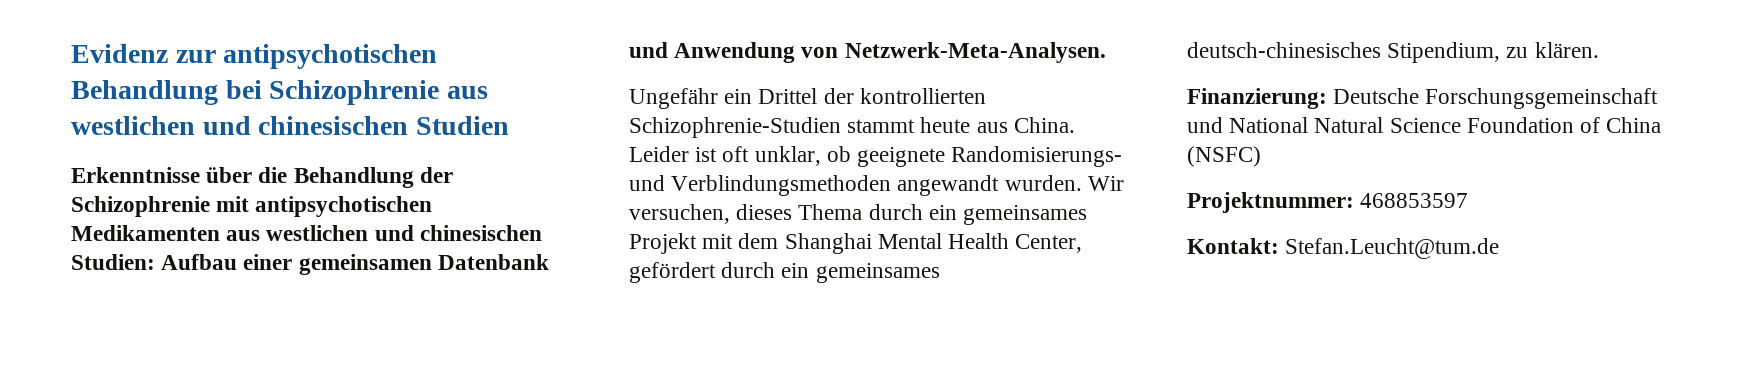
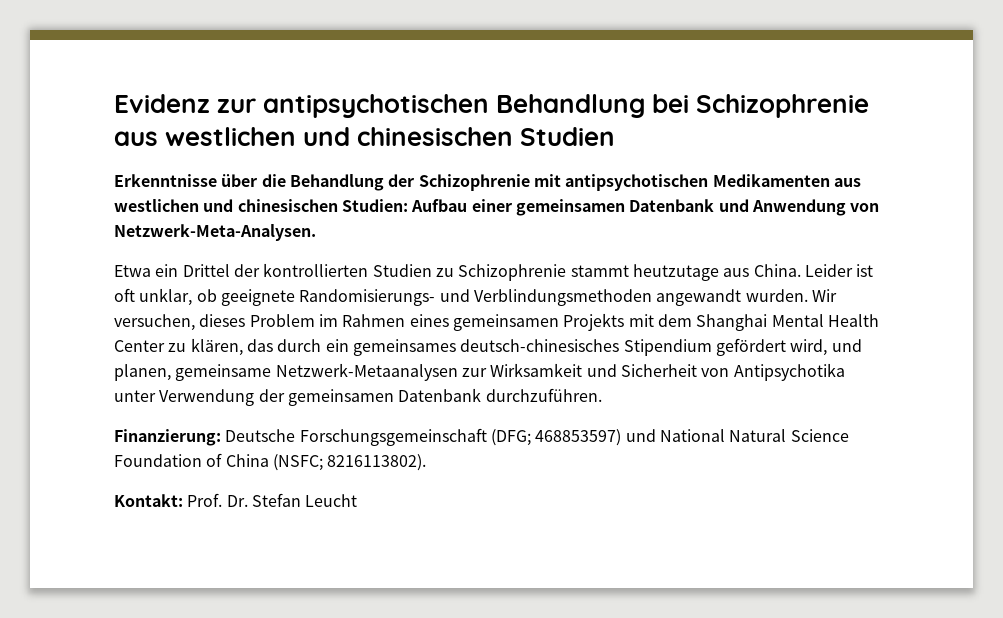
[629,88,718,109] Ungefähr -> [114,265,151,277] Etwa
[629,117,971,138] Schizophrenie-Studien stammt heute -> [372,264,719,281] Studien zu Schizophrenie stammt heutzutage
[798,204,1088,225] [629,233,697,254] Thema durch ein gemeinsames Projekt -> [249,313,625,331] Problem im Rahmen eines gemeinsamen Projekts
[1015,234,1083,253] [629,262,940,283] [1187,42,1599,63] Center, gefördert durch ein gemeinsames deutsch-chinesisches Stipendium, zu klären. -> [114,338,862,356] [114,363,845,381] [114,388,602,406] Center zu klären, das durch ein gemeinsames deutsch-chinesisches Stipendium gefördert wird, und planen, gemeinsame Netzwerk-Metaanalysen zur Wirksamkeit und Sicherheit von Antipsychotika unter Verwendung der gemeinsamen Datenbank durchzuführen.
(1659, 98) none -> [490,429,622,446] (DFG; 468853597)
[1187,146,1261,167] [1187,192,1469,213] [1187,238,1500,259] (NSFC) // Projektnummer: 468853597 // Kontakt: Stefan.Leucht@tum.de -> [272,454,427,471] [114,493,358,507] (NSFC; 8216113802). // Kontakt: Prof. Dr. Stefan Leucht

